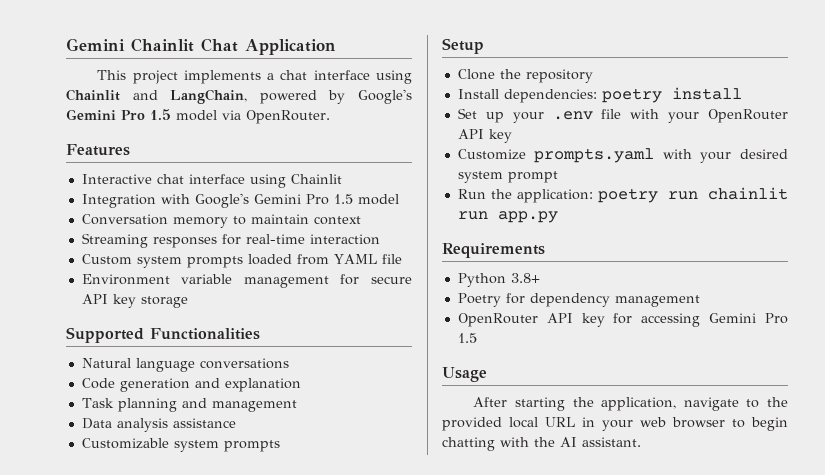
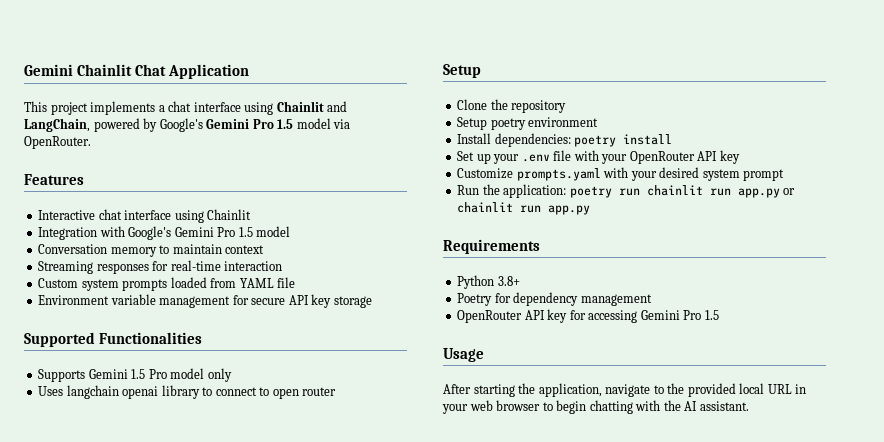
[81,358,289,372] [81,378,301,392] [81,398,297,412] [81,418,236,432] [81,438,280,452] Natural language conversations // Code generation and explanation // Task planning and management // Data analysis assistance // Customizable system prompts -> [38,368,232,382] [38,385,337,399] Supports Gemini 1.5 Pro model only // Uses langchain openai library to connect to open router
(593, 76) none -> [457,117,599,130] // Setup poetry environment
(558, 217) none -> [783,188,796,195] [457,202,591,215] or chainlit run app.py

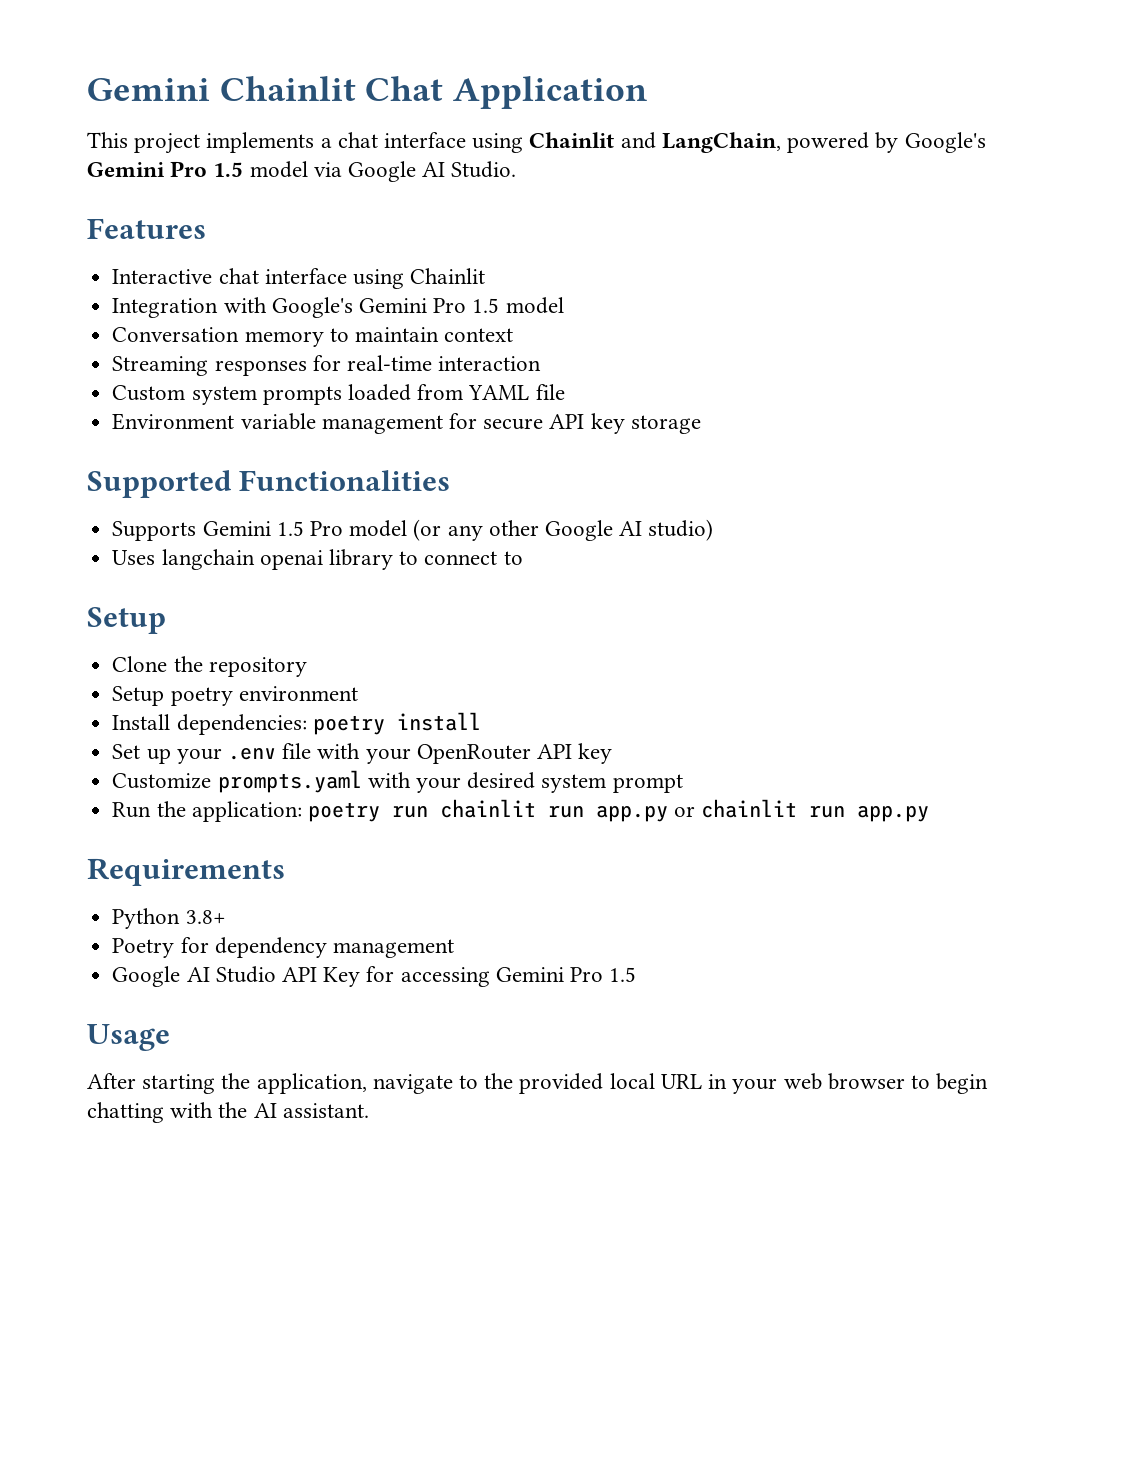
[24,136,91,149] OpenRouter. -> [348,161,517,182] Google AI Studio.
[207,368,232,382] only -> [413,519,714,541] (or any other Google AI studio)
[272,387,337,399] open router -> (523, 558) none
[457,309,568,323] OpenRouter API key -> [112,966,361,987] Google AI Studio API Key

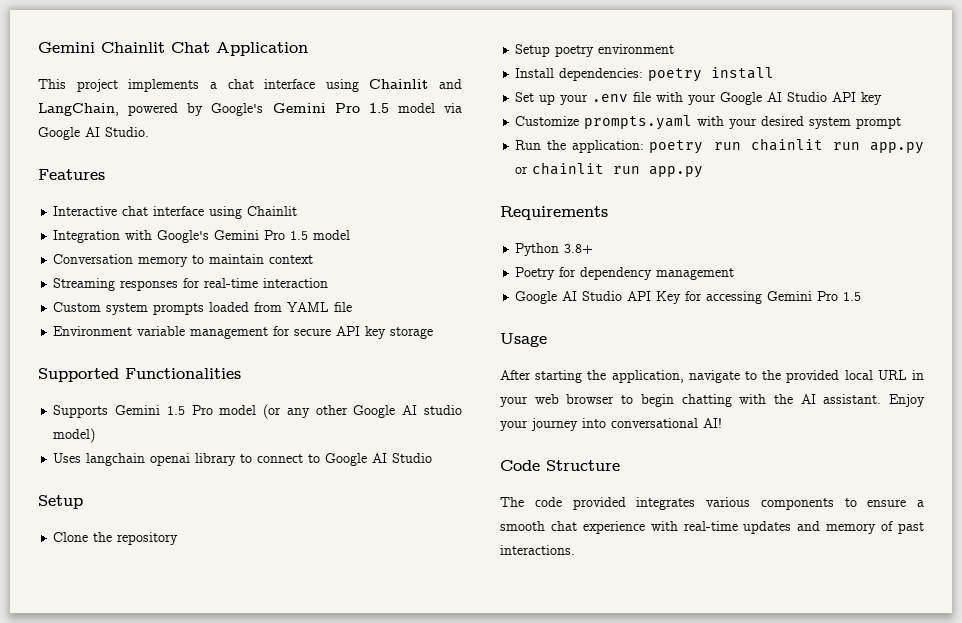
[648,519,714,541] studio) -> [423,405,462,415] [53,428,96,443] studio model)
(523, 558) none -> [325,453,433,466] Google AI Studio
[416,744,531,764] OpenRouter -> [720,92,828,105] Google AI Studio
(369, 1110) none -> [889,394,925,407] [500,418,722,431] [500,460,620,471] [500,497,924,510] [500,521,925,534] [500,545,575,555] Enjoy your journey into conversational AI! // Code Structure // The code provided integrates various components to ensure a smooth chat experience with real-time updates and memory of past interactions.

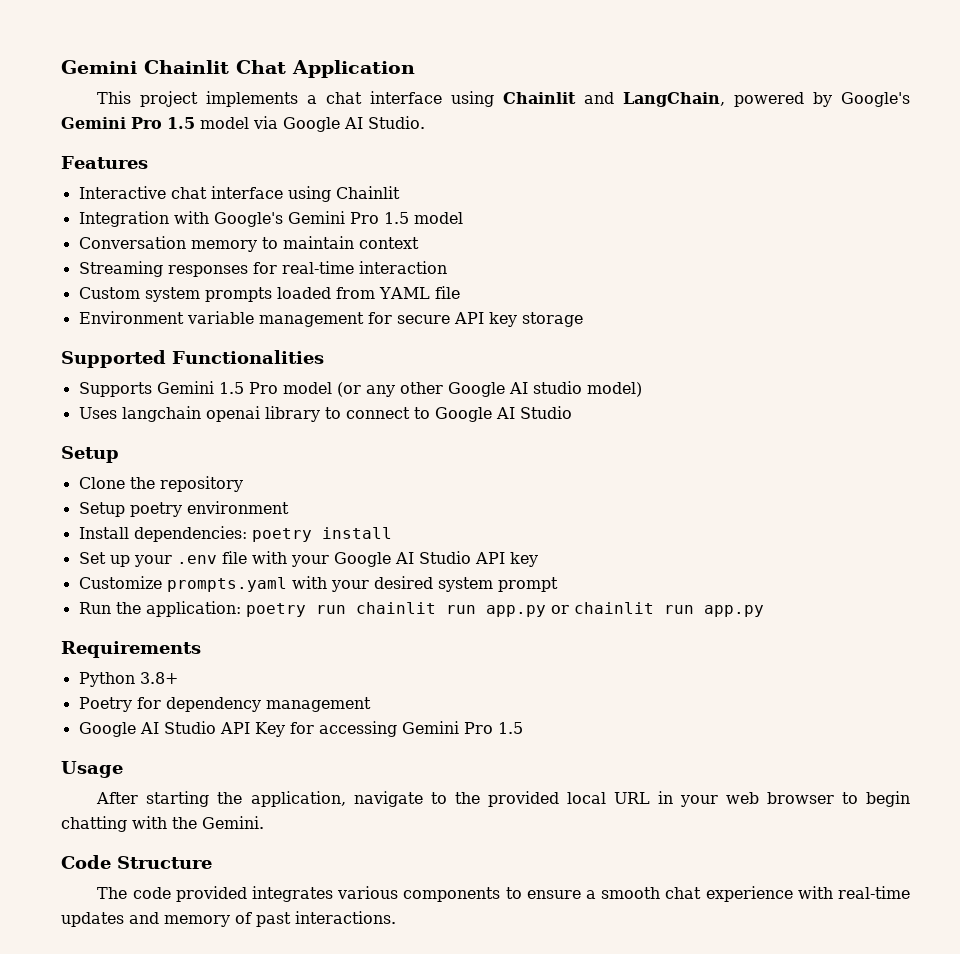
[800,394,925,407] [500,418,722,431] AI assistant. Enjoy your journey into conversational AI! -> [202,816,264,829] Gemini.

